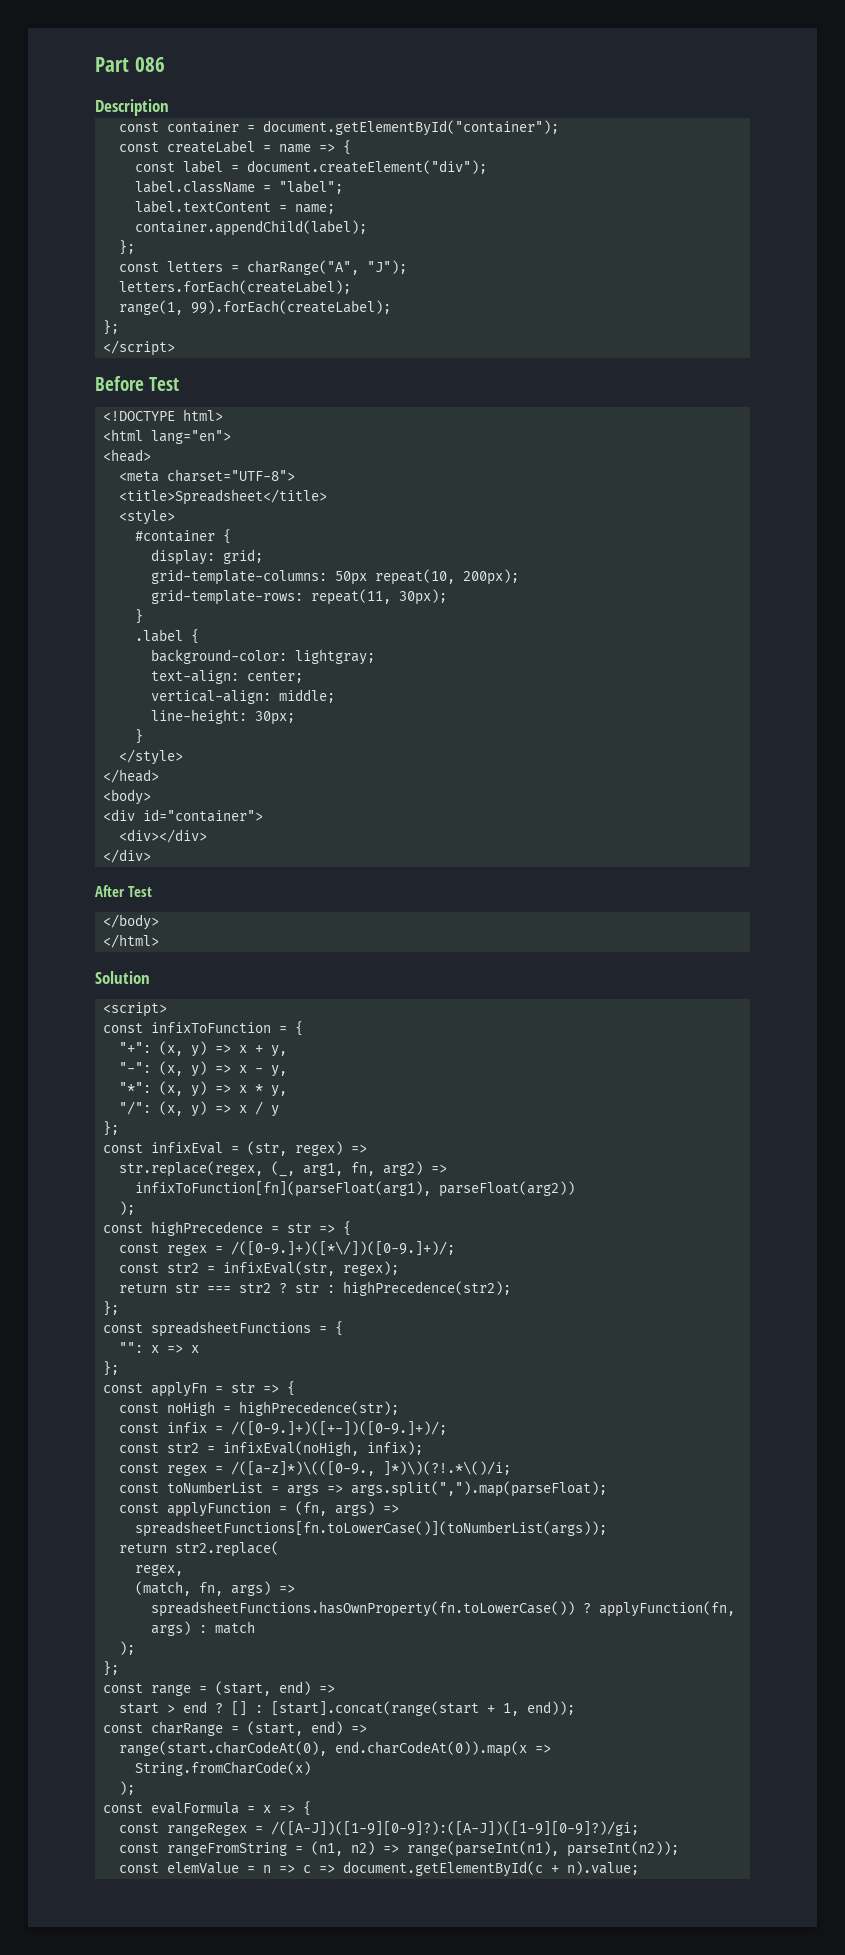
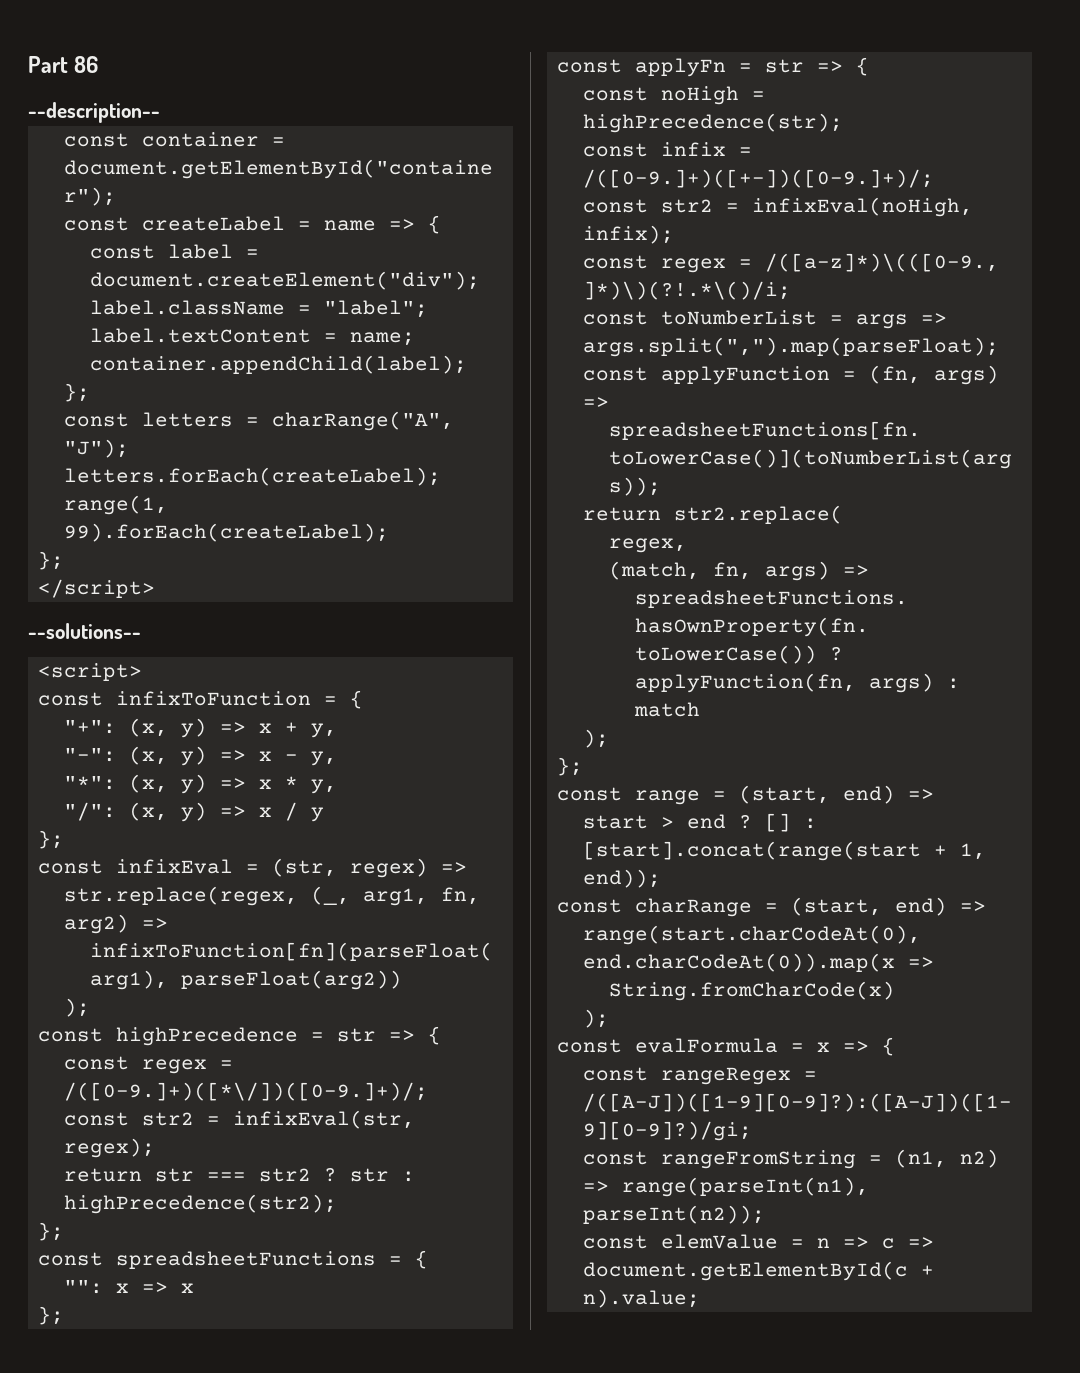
[134,57,165,72] [95,99,169,116] 086 // Description -> [74,56,99,73] [28,102,160,123] 86 // --description--
[95,376,180,391] [102,409,223,421] [102,429,231,444] [102,449,151,462] [118,469,295,482] [118,489,327,505] [118,510,175,525] [134,529,231,544] [150,549,263,565] [150,569,519,585] [150,589,447,605] [134,609,143,624] [134,629,199,644] [150,649,375,665] [150,670,303,684] [150,689,335,704] [150,709,295,725] [134,729,143,744] [118,749,183,765] [102,769,159,783] [102,789,151,805] [102,809,263,822] [118,829,207,843] [102,849,151,863] [95,885,153,897] [102,914,159,930] [102,934,159,948] [95,971,150,984] Before Test // <!DOCTYPE html> // <html lang="en"> // <head> // <meta charset="UTF-8"> // <title>Spreadsheet</title> // <style> // #container { // display: grid; // grid-template-columns: 50px repeat(10, 200px); // grid-template-rows: repeat(11, 30px); // } // .label { // background-color: lightgray; // text-align: center; // vertical-align: middle; // line-height: 30px; // } // </style> // </head> // <body> // <div id="container"> // <div></div> // </div> // After Test // </body> // </html> // Solution -> [28,623,141,639] --solutions--

